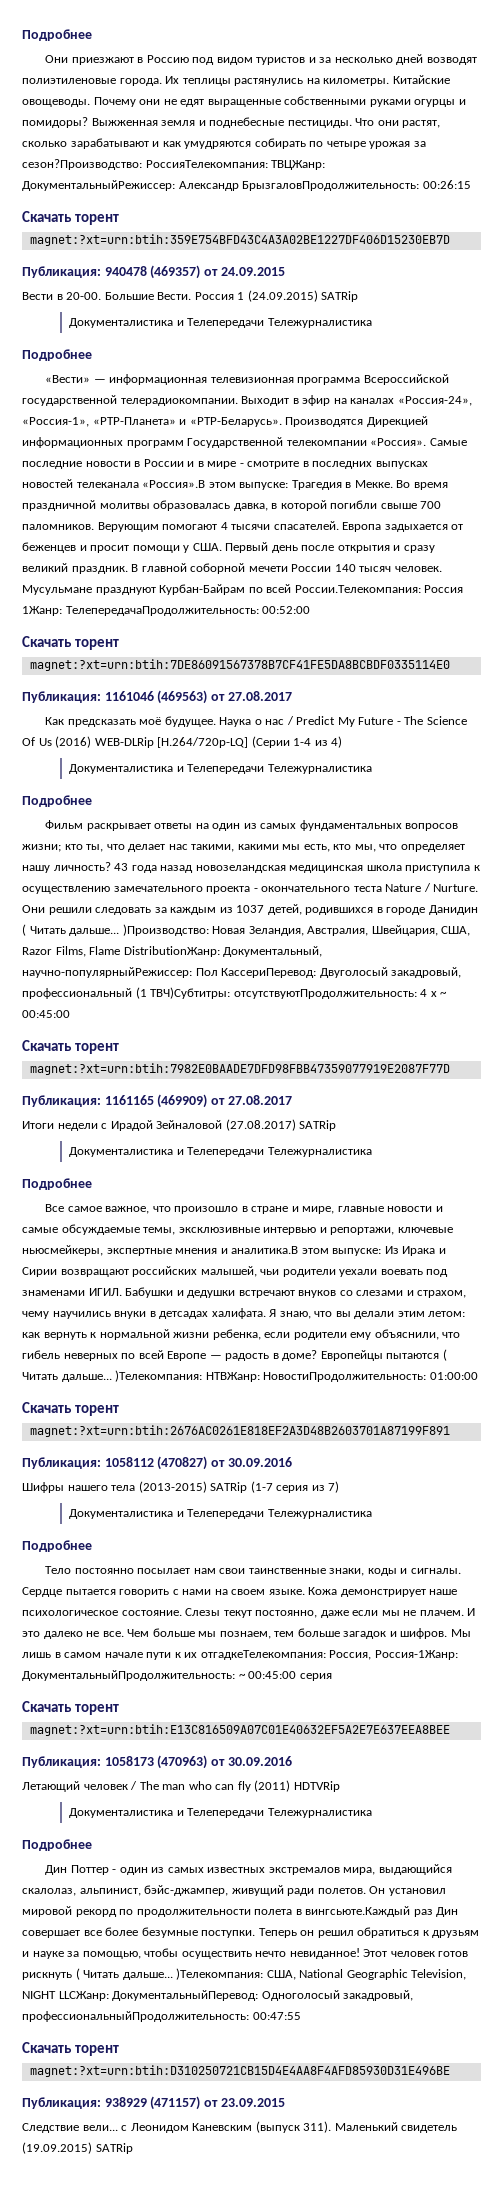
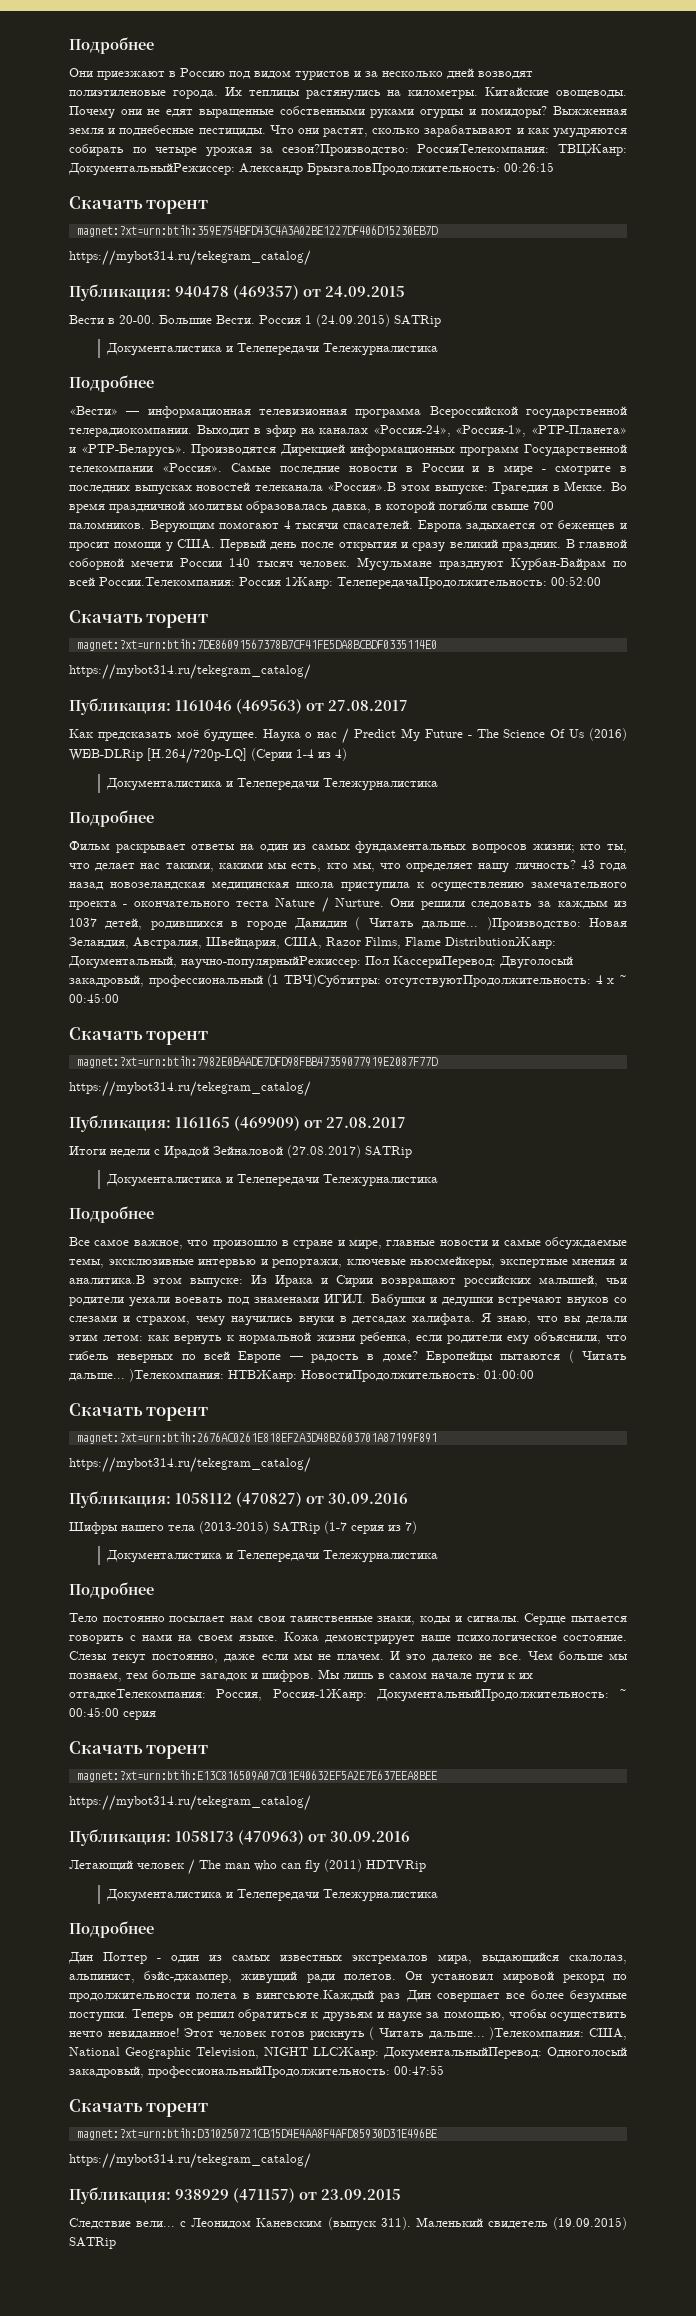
(450, 240) none -> [69,250,311,266] // https://mybot314.ru/tekegram_catalog/
(450, 665) none -> [69,664,311,680] // https://mybot314.ru/tekegram_catalog/
(450, 1069) none -> [69,1081,311,1097] // https://mybot314.ru/tekegram_catalog/
(450, 1431) none -> [69,1457,311,1473] // https://mybot314.ru/tekegram_catalog/
(450, 1730) none -> [69,1795,311,1811] // https://mybot314.ru/tekegram_catalog/
(450, 2071) none -> [69,2153,311,2169] // https://mybot314.ru/tekegram_catalog/

